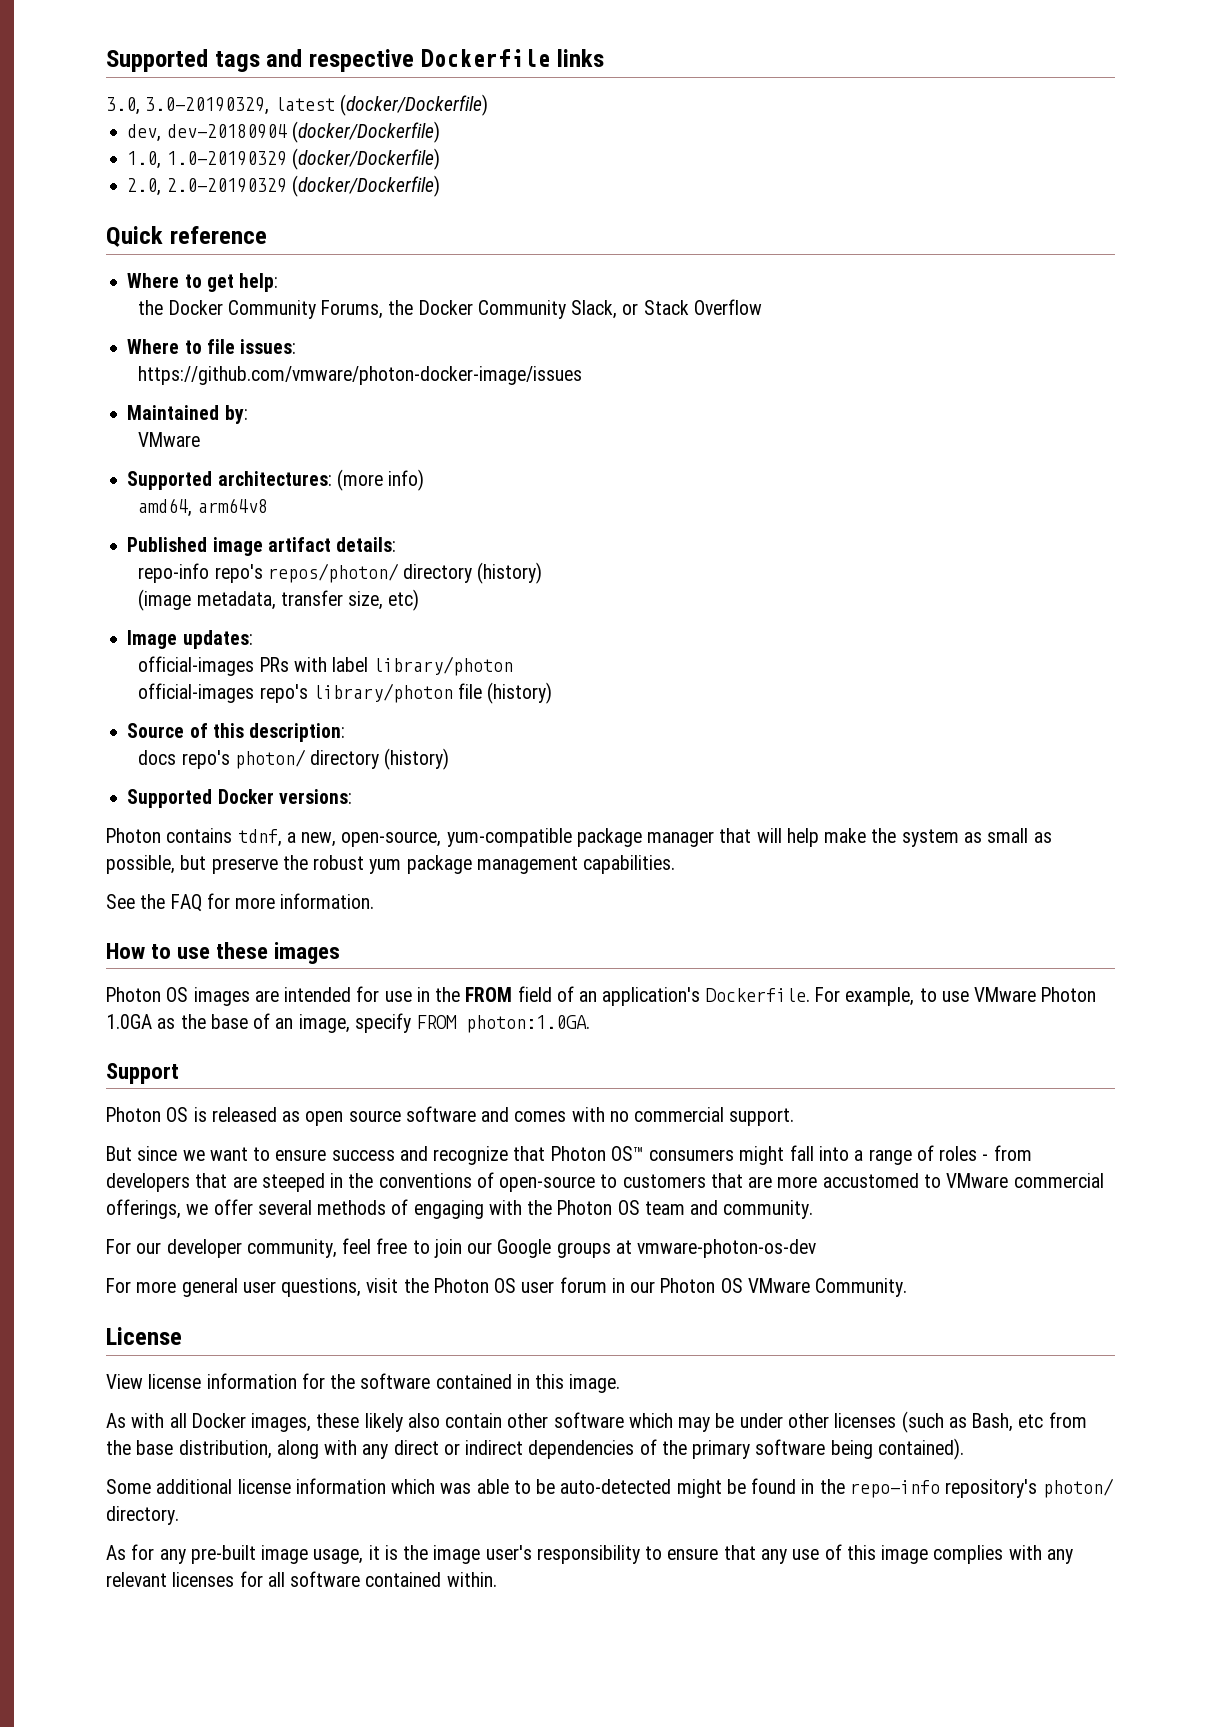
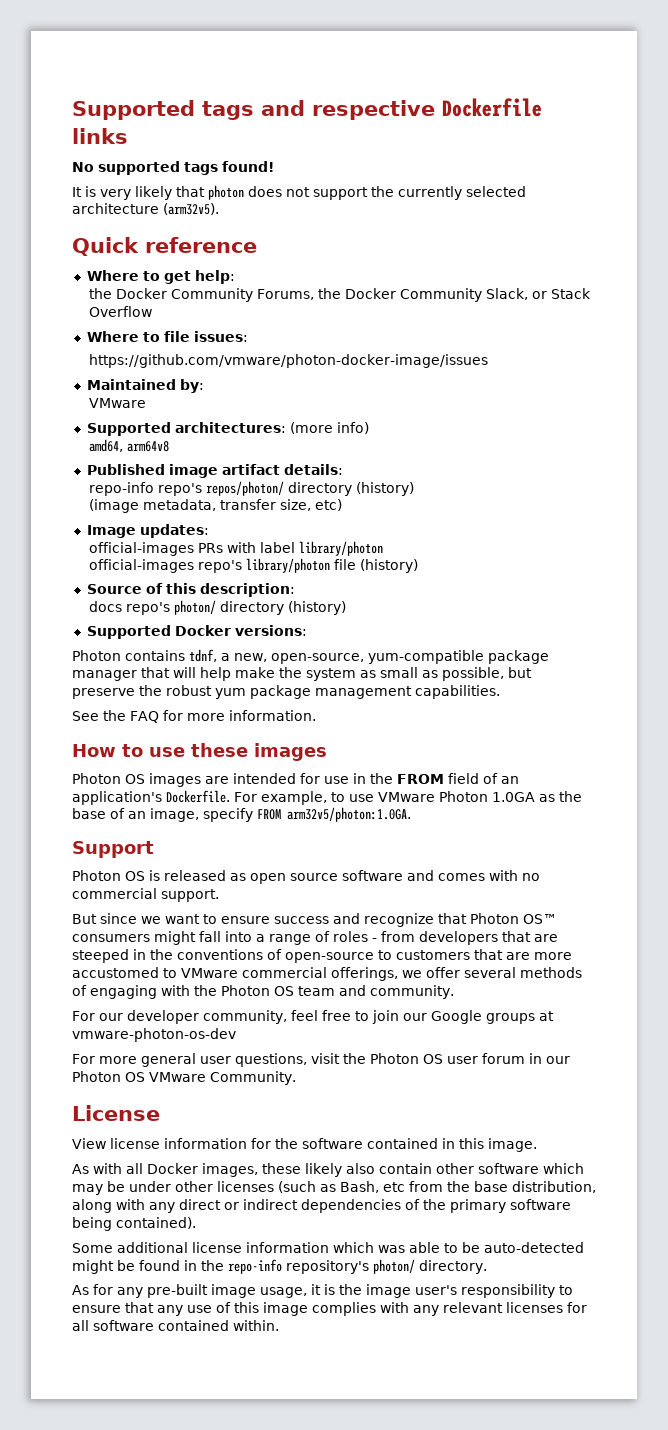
[106,94,488,116] [127,121,440,143] [127,148,440,170] [127,175,440,197] 3.0, 3.0-20190329, latest (docker/Dockerfile) // dev, dev-20180904 (docker/Dockerfile) // 1.0, 1.0-20190329 (docker/Dockerfile) // 2.0, 2.0-20190329 (docker/Dockerfile) -> [72,161,274,175] [72,185,526,200] [72,203,219,215] No supported tags found! // It is very likely that photon does not support the currently selected architecture (arm32v5).
[466,1015,591,1033] photon:1.0GA. -> [287,807,411,822] arm32v5/photon:1.0GA.

